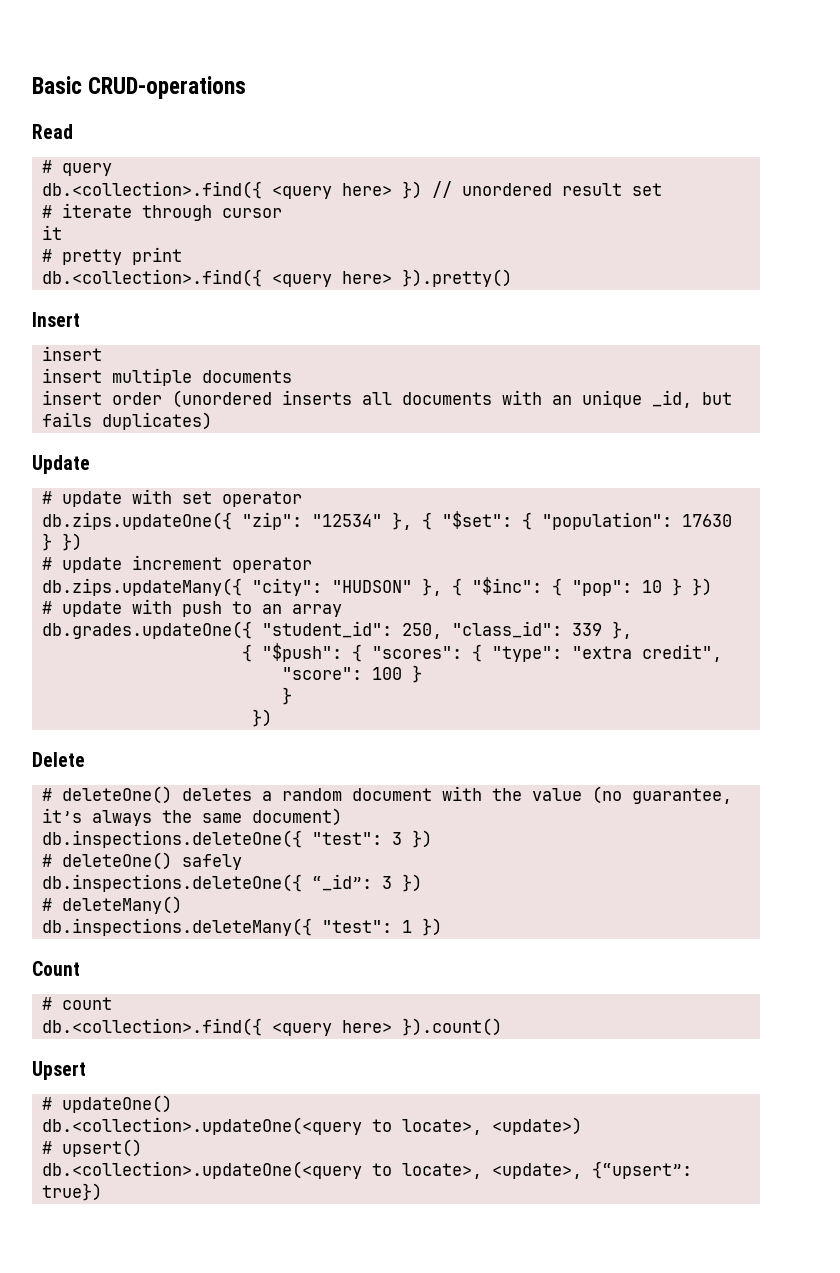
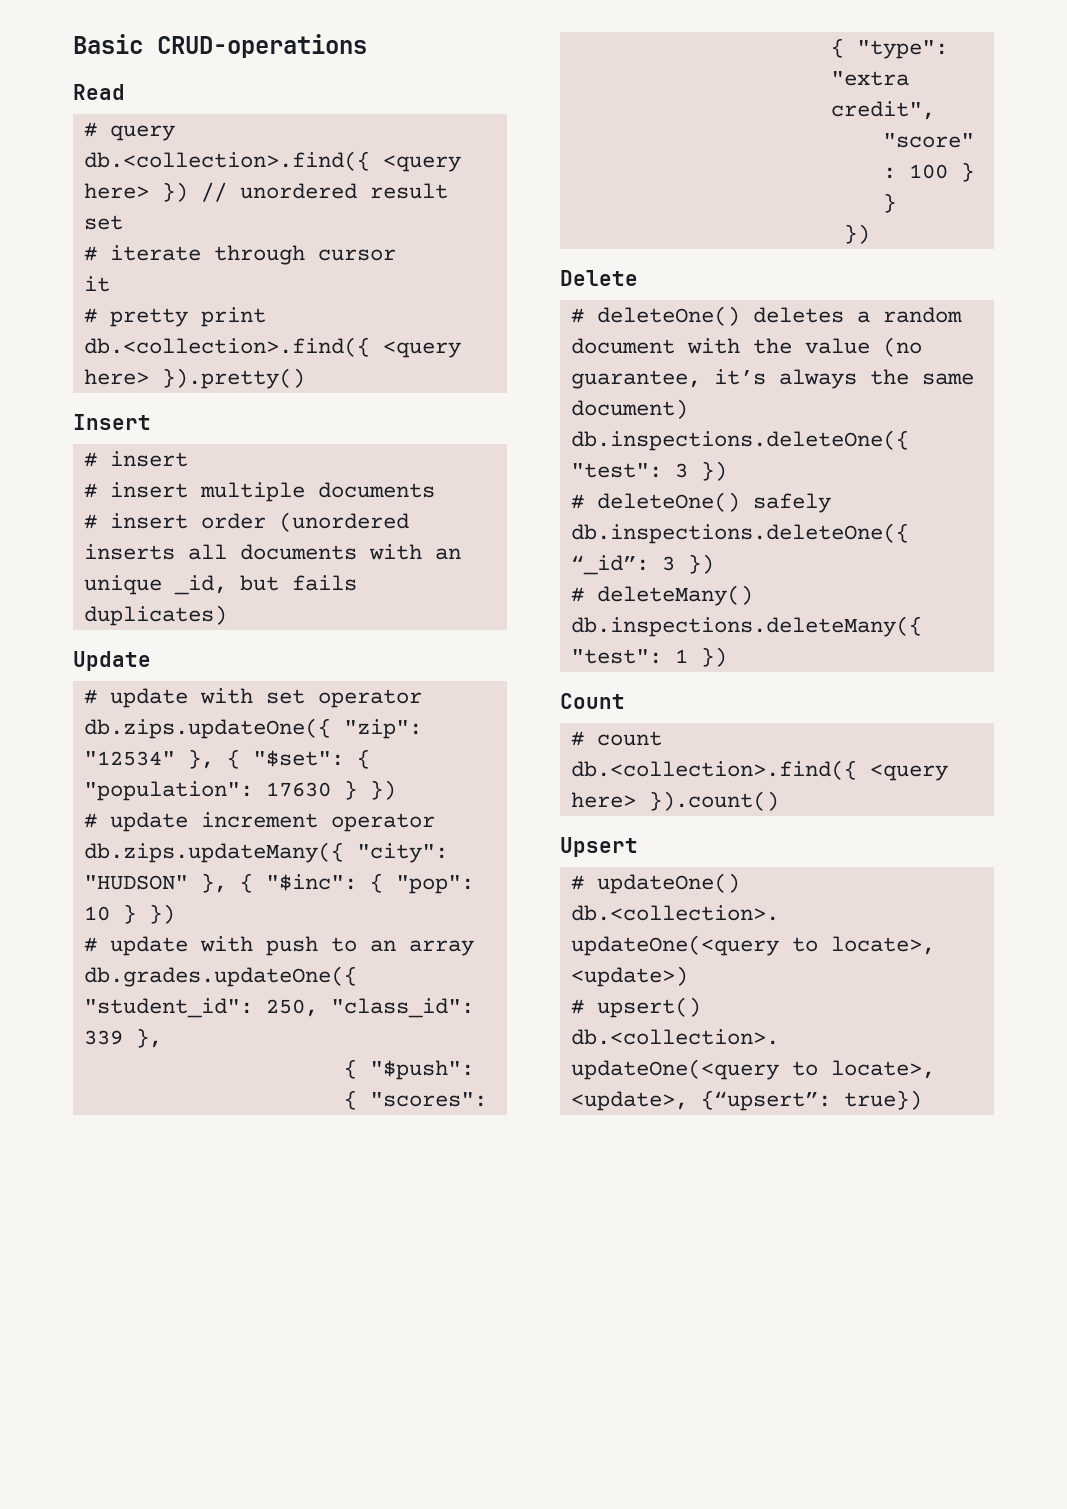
(80, 319) none -> [83,452,97,467] #
(103, 353) none -> [83,483,97,498] #
(293, 376) none -> [83,514,97,529] #

